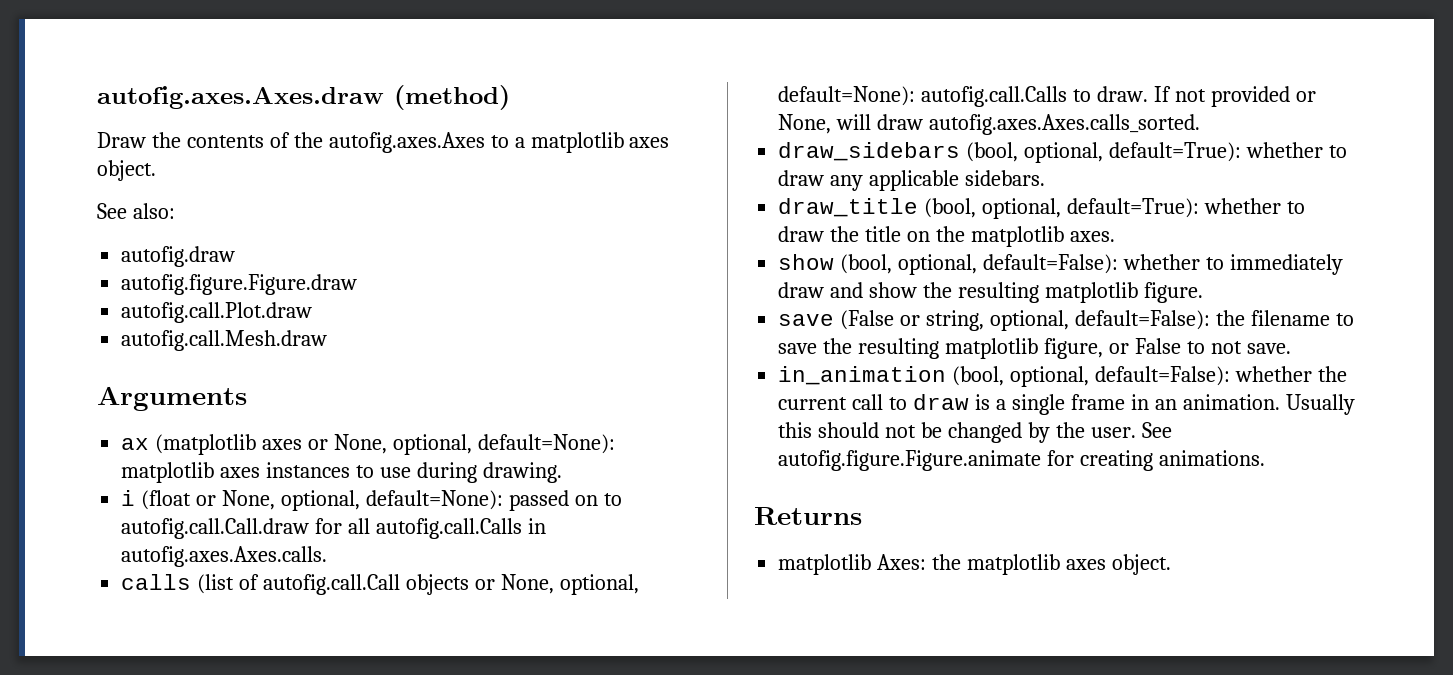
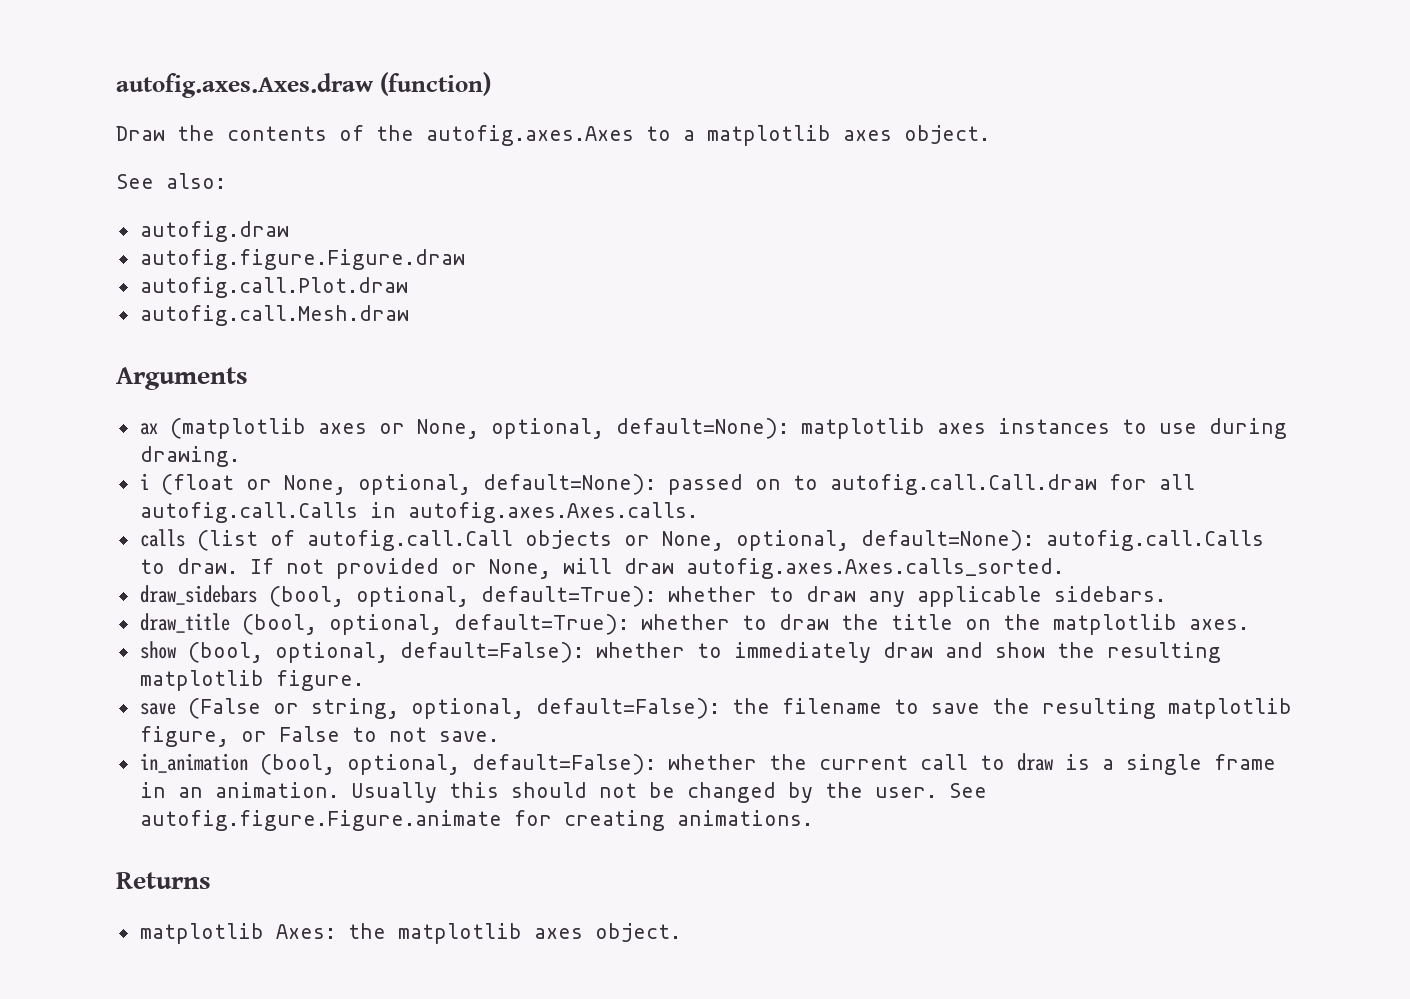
[394,85,510,110] (method) -> [379,72,491,96] (function)

